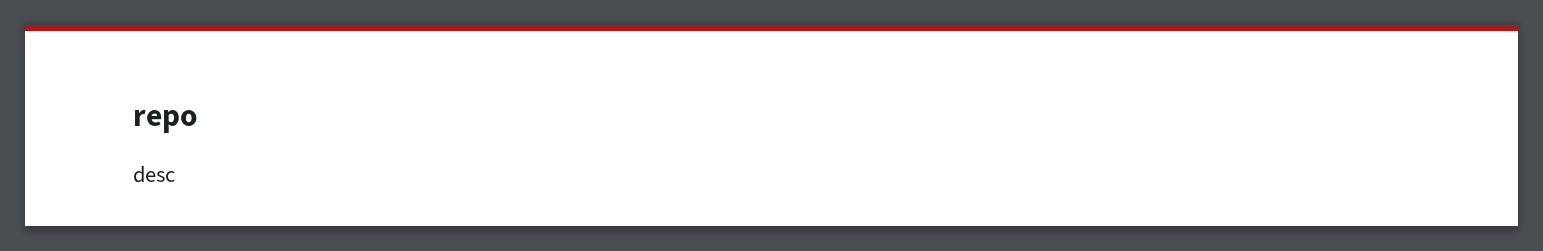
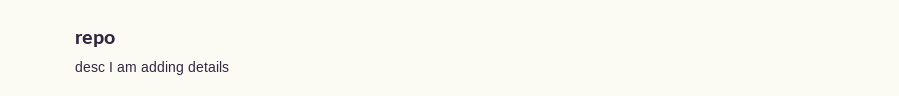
(175, 174) none -> [109,61,229,75] I am adding details

